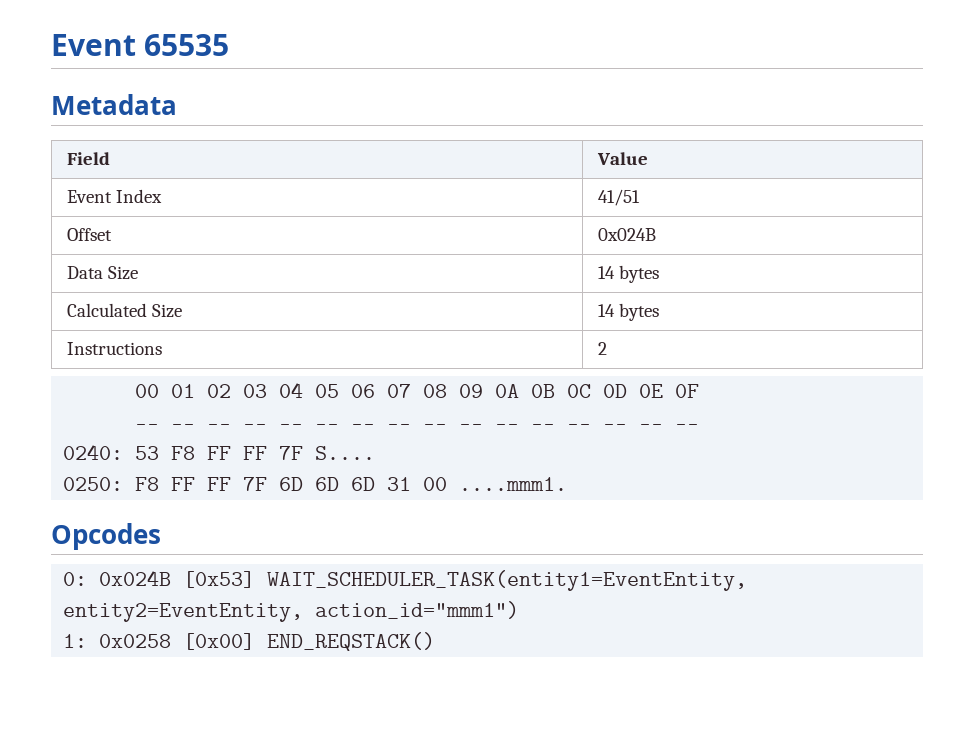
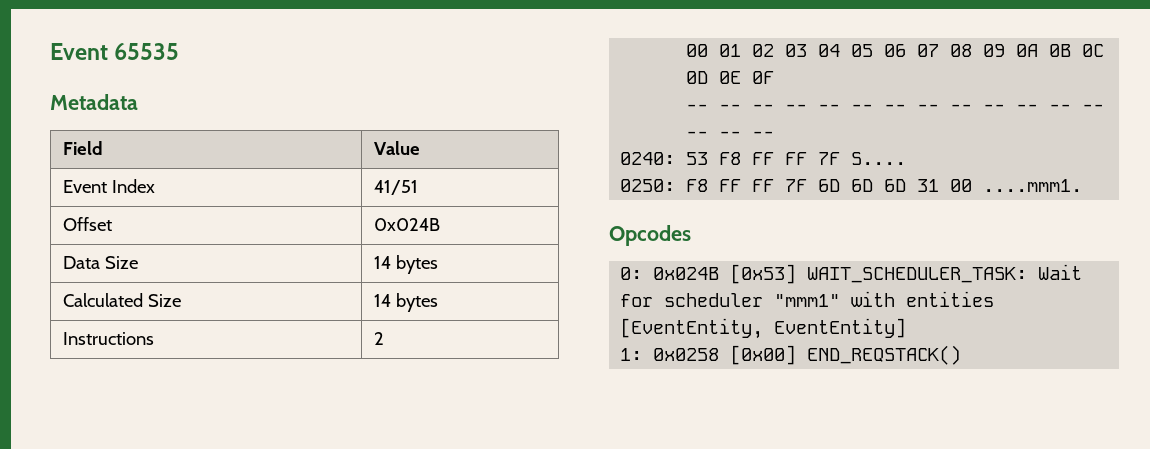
[267,570,748,591] [63,601,520,622] WAIT_SCHEDULER_TASK(entity1=EventEntity, entity2=EventEntity, action_id="mmm1") -> [807,264,1083,283] [620,291,995,307] [620,318,907,339] WAIT_SCHEDULER_TASK: Wait for scheduler "mmm1" with entities [EventEntity, EventEntity]

